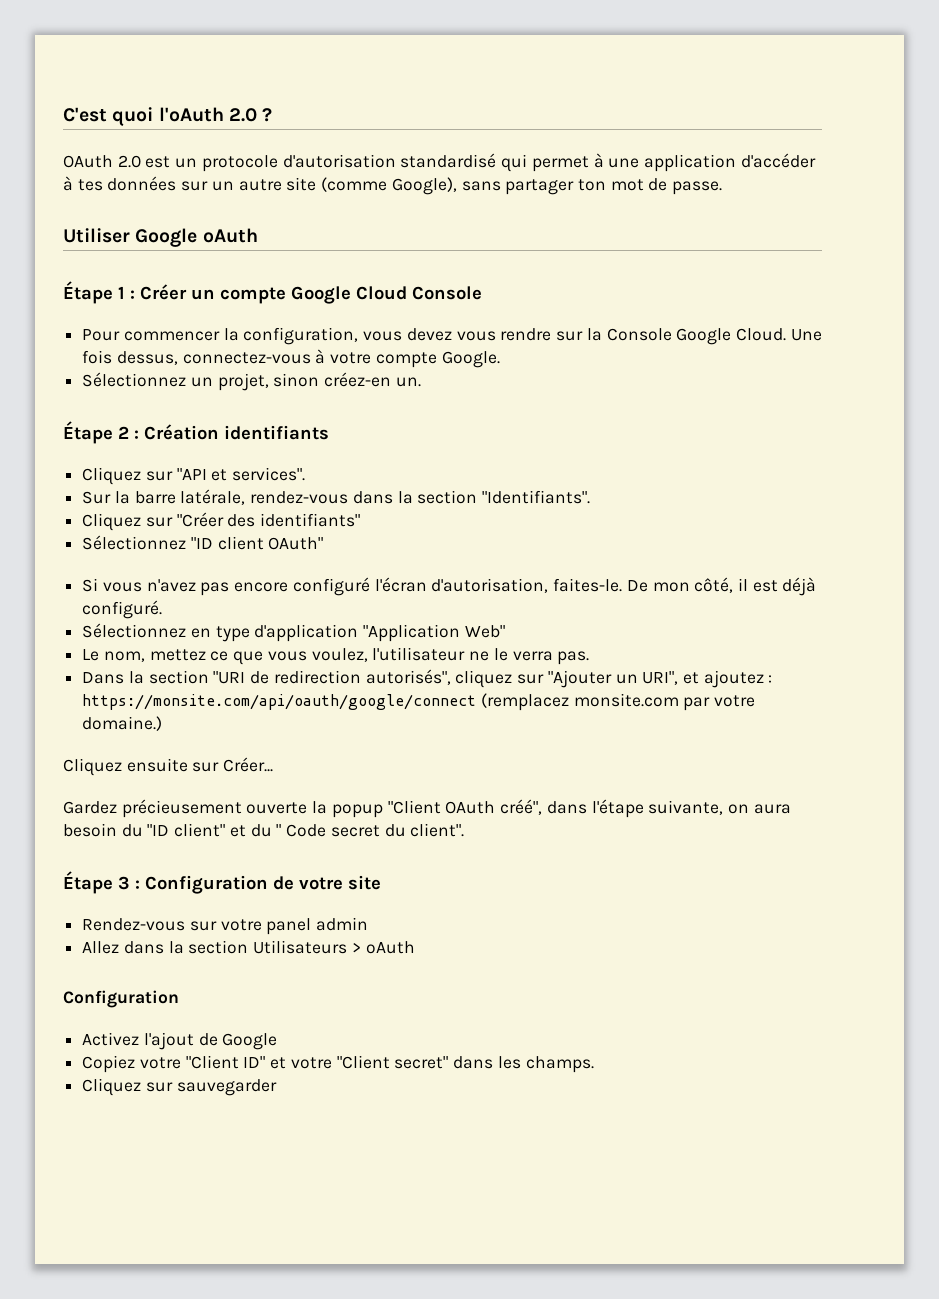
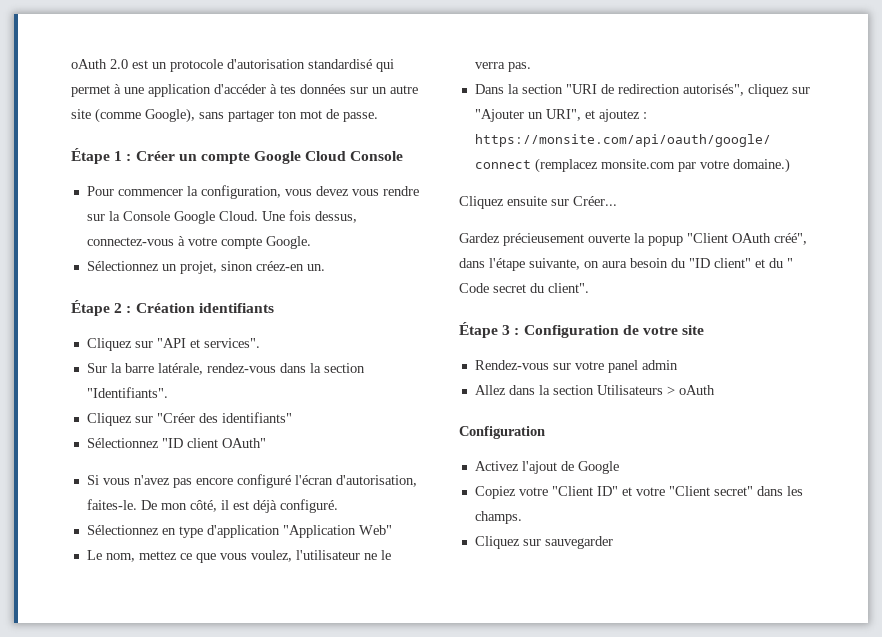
[63,107,273,126] [63,155,113,168] C'est quoi l'oAuth 2.0 ? // OAuth -> [71,59,107,69] oAuth
[63,228,258,247] // Utiliser Google oAuth -> (378, 117) none

